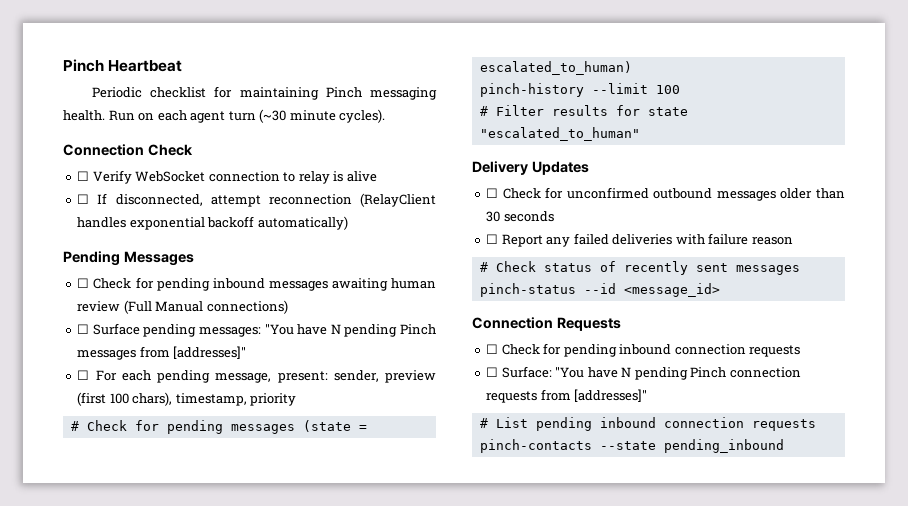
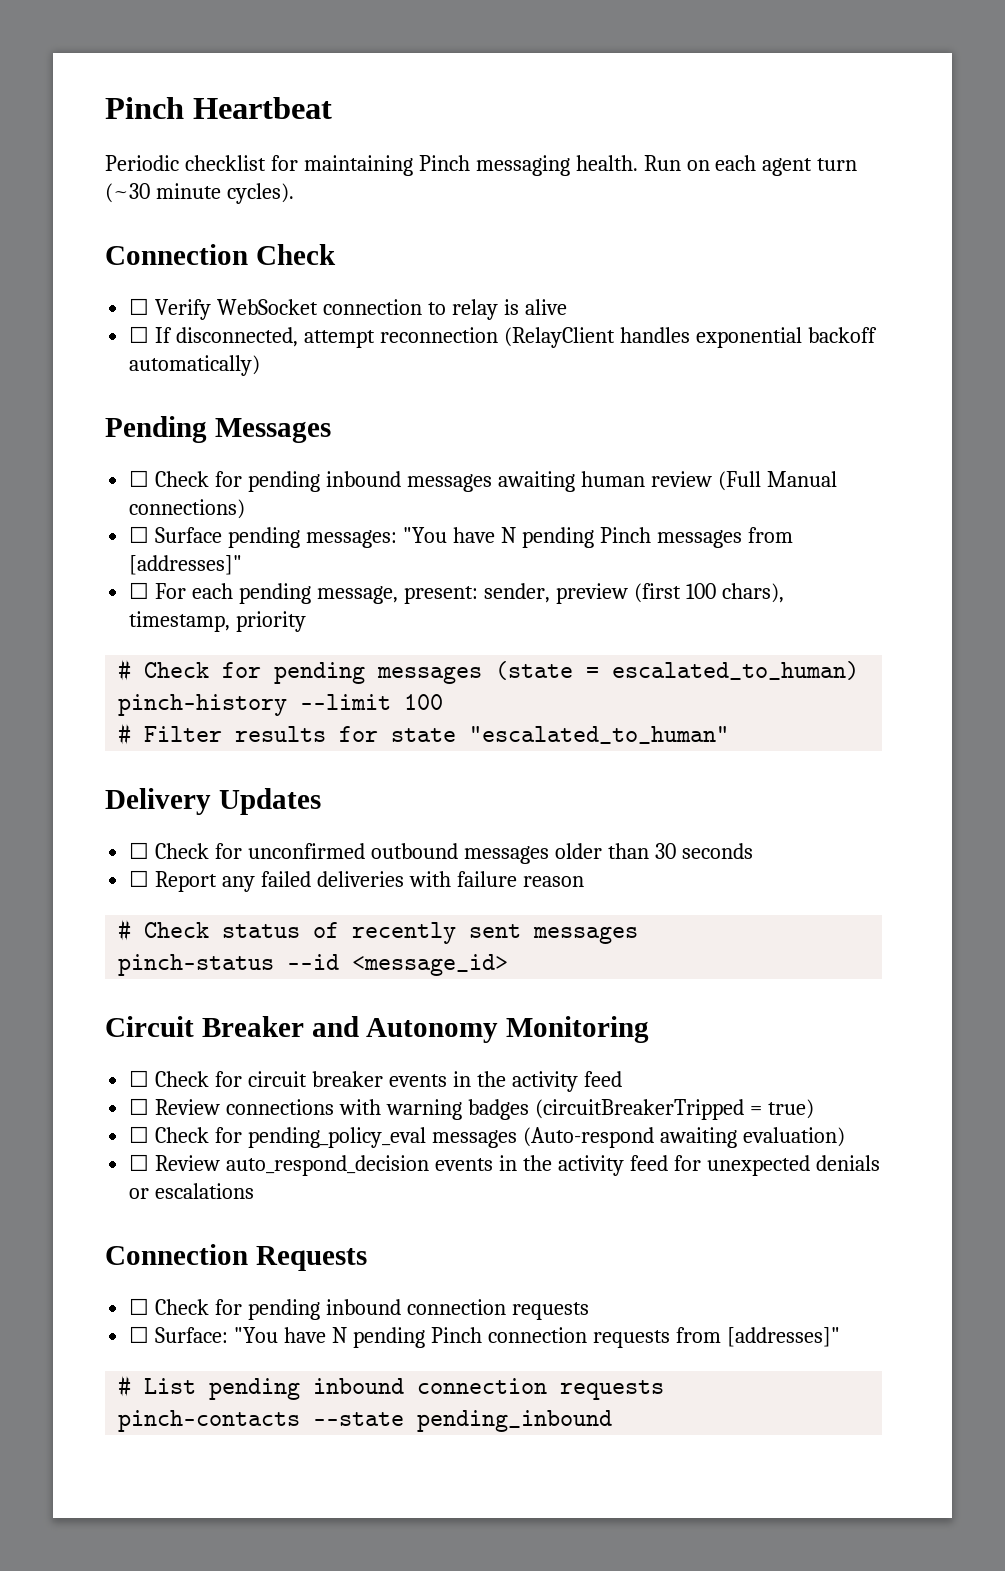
(720, 290) none -> [105,1016,650,1043] [129,1070,622,1092] [129,1098,814,1120] [129,1126,845,1148] [129,1154,880,1176] [129,1183,255,1199] // Circuit Breaker and Autonomy Monitoring // ☐ Check for circuit breaker events in the activity feed // ☐ Review connections with warning badges (circuitBreakerTripped = true) // ☐ Check for pending_policy_eval messages (Auto-respond awaiting evaluation) // ☐ Review auto_respond_decision events in the activity feed for unexpected denials or escalations

